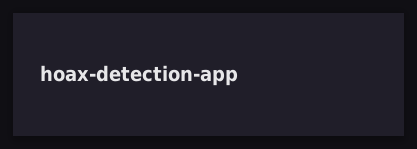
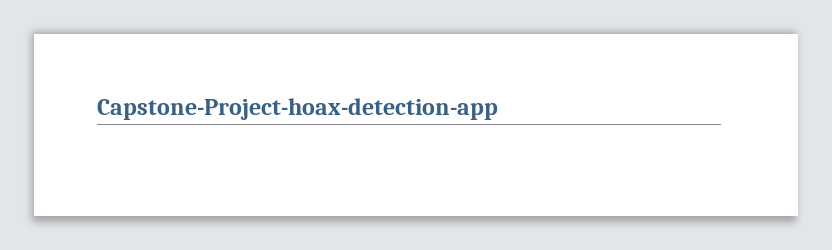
[40,65,238,86] hoax-detection-app -> [97,98,498,120] Capstone-Project-hoax-detection-app

